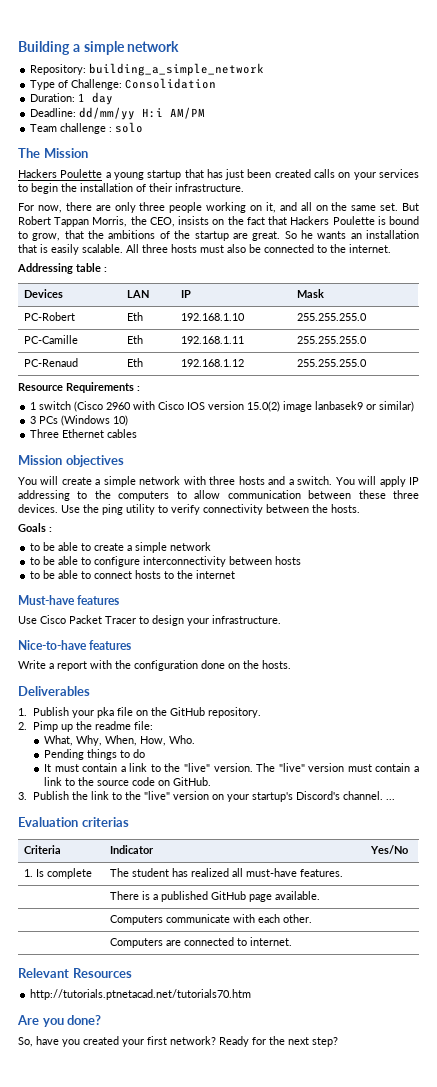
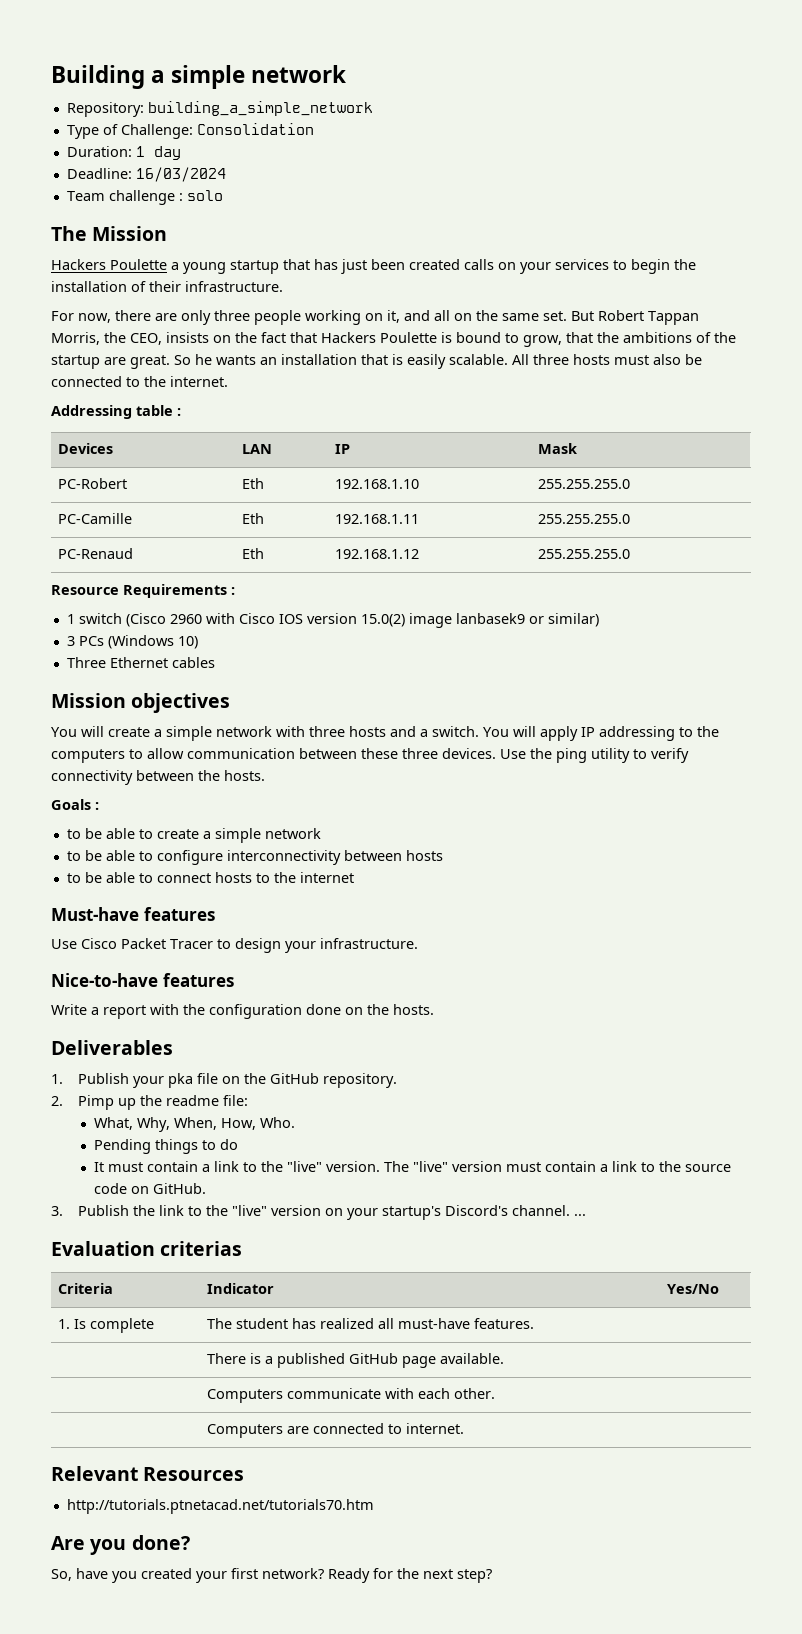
[79,107,206,120] dd/mm/yy H:i AM/PM -> [135,167,226,182] 16/03/2024

